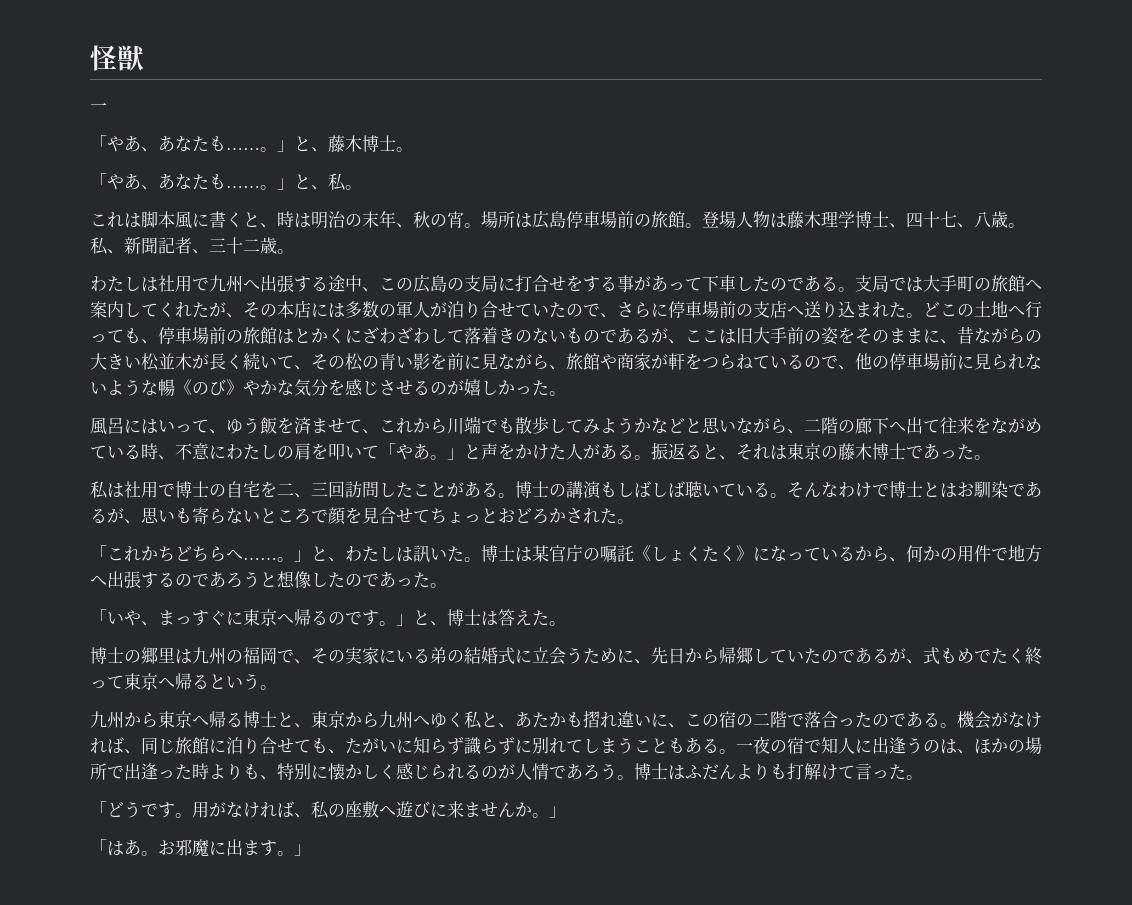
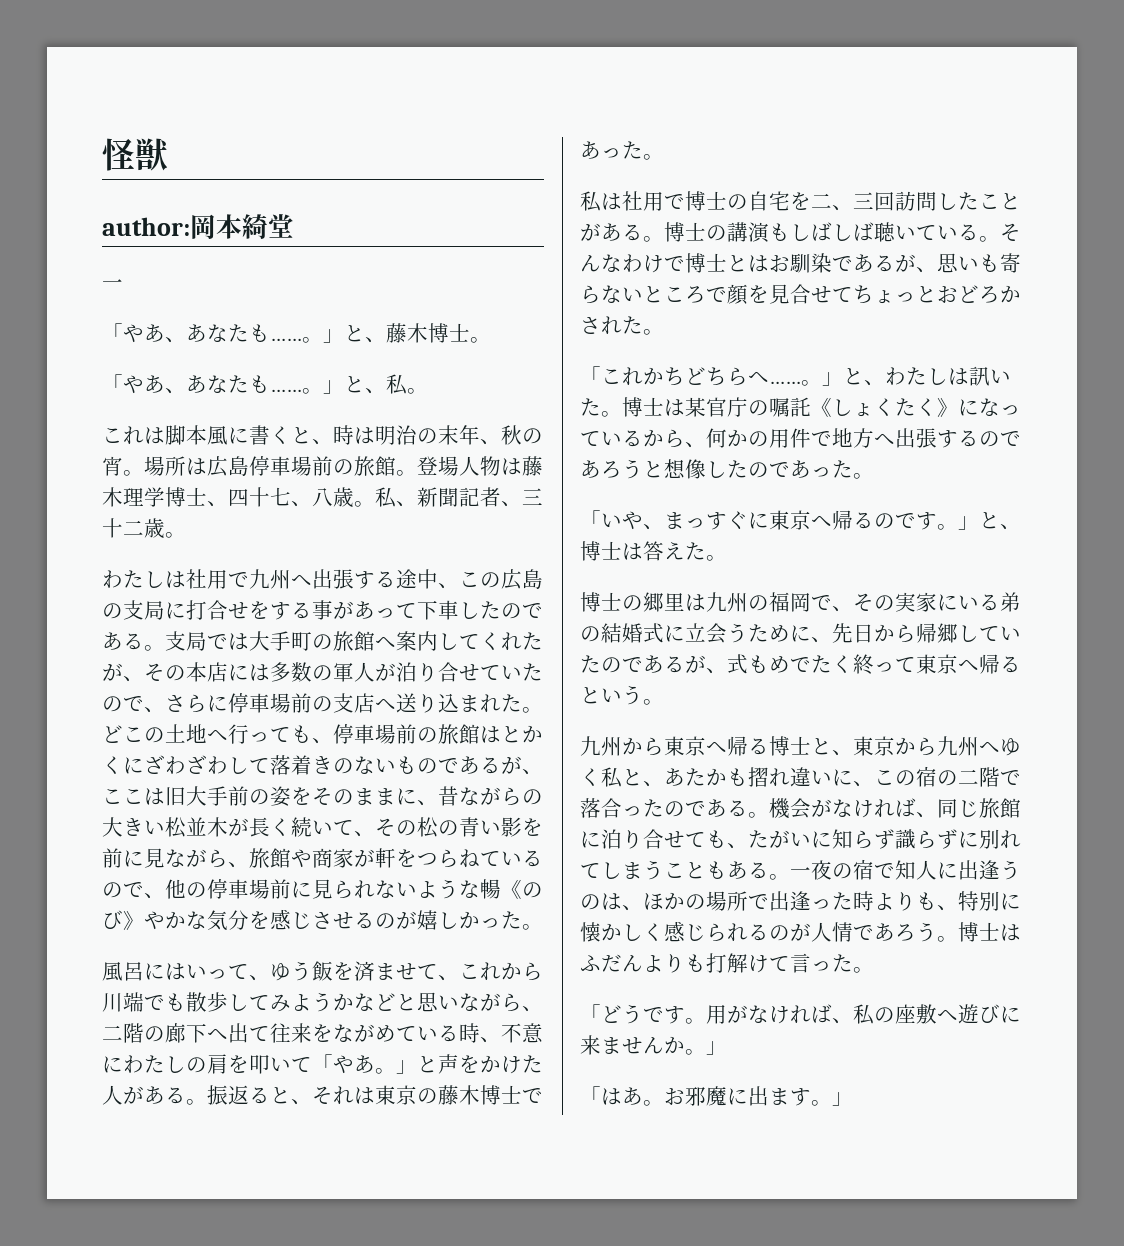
(145, 58) none -> [102,214,294,239] // author:岡本綺堂

